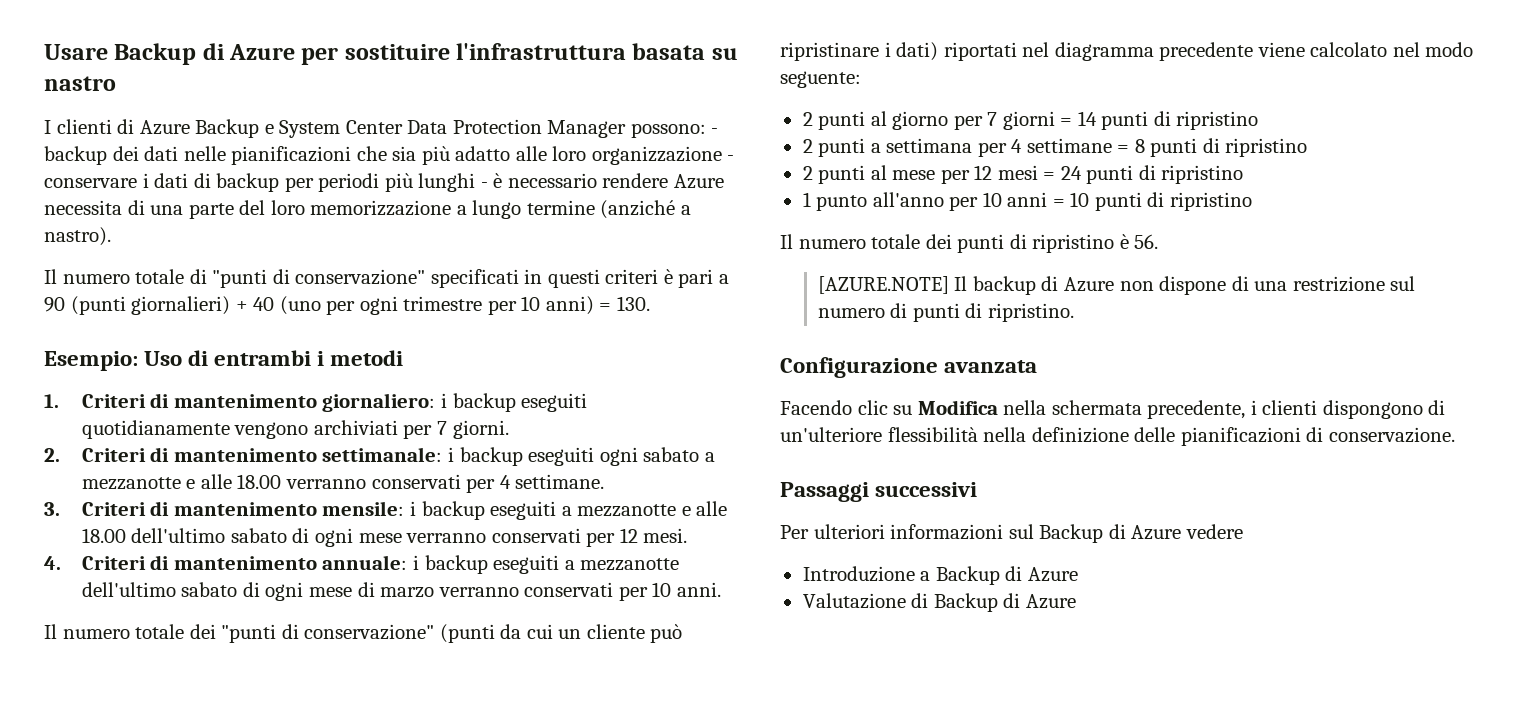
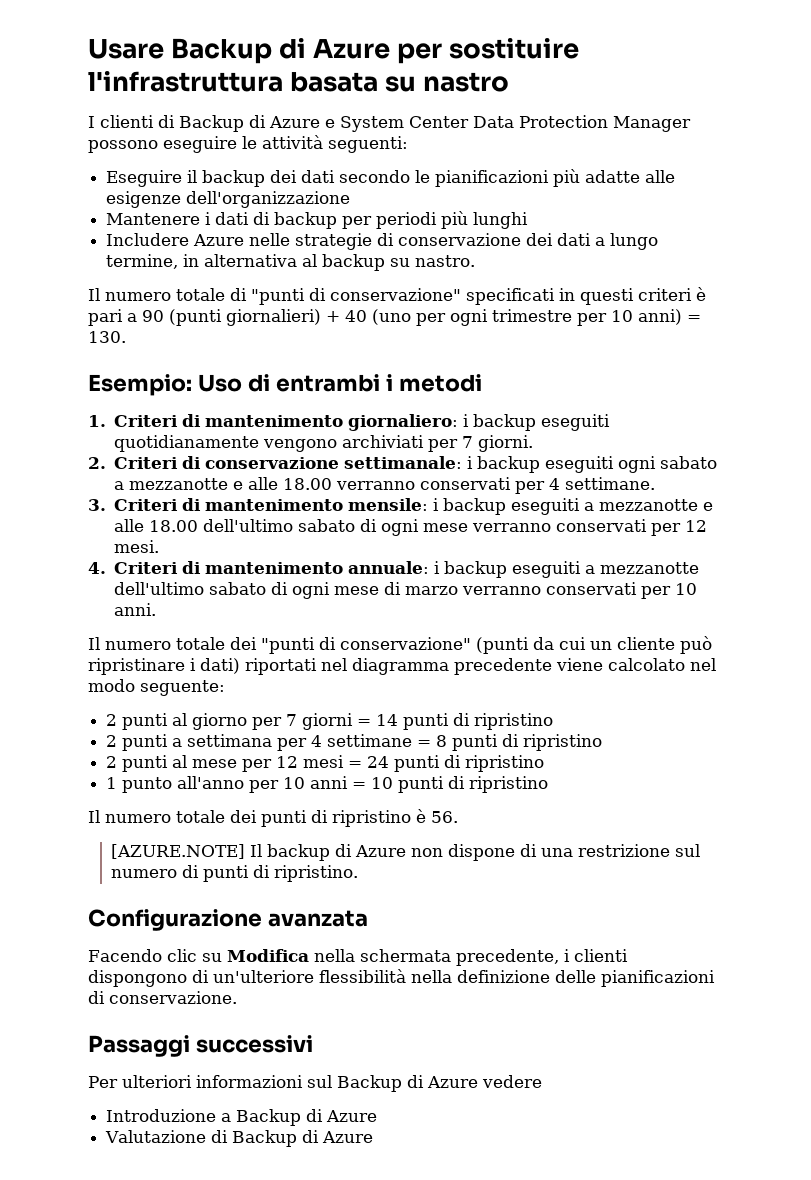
[139,119,260,138] Azure Backup -> [179,115,320,132] Backup di Azure
[630,123,719,138] [44,146,735,165] [44,178,137,188] possono: - backup dei dati nelle pianificazioni che sia più adatto alle loro organizzazione - conservare -> [88,135,408,153] [106,169,676,187] [106,191,351,208] [106,213,201,225] possono eseguire le attività seguenti: // Eseguire il backup dei dati secondo le pianificazioni più adatte alle esigenze dell'organizzazione // Mantenere
[480,173,724,189] [44,200,691,219] [44,227,111,246] - è necessario rendere Azure necessita di una parte del loro memorizzazione a lungo termine (anziché a nastro). -> [106,233,659,250] [106,254,476,271] // Includere Azure nelle strategie di conservazione dei dati a lungo termine, in alternativa al backup su nastro.
[173,448,317,462] mantenimento -> [205,457,340,469] conservazione

